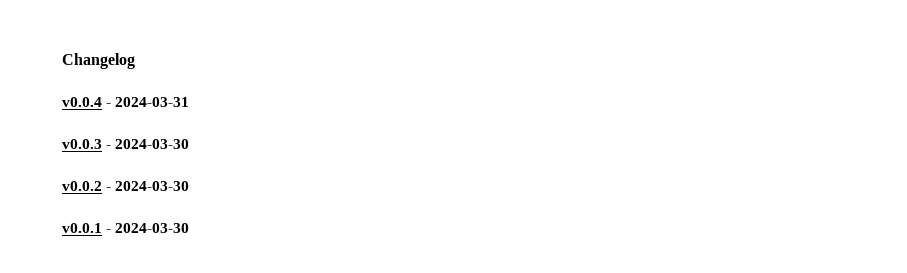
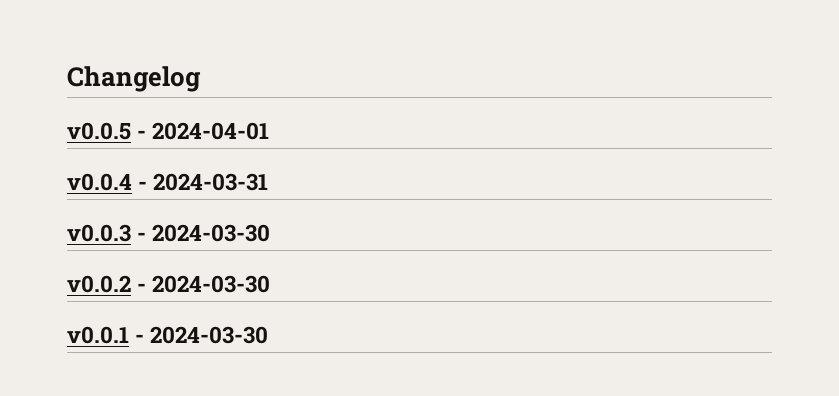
(135, 61) none -> [67,122,270,140] // v0.0.5 - 2024-04-01

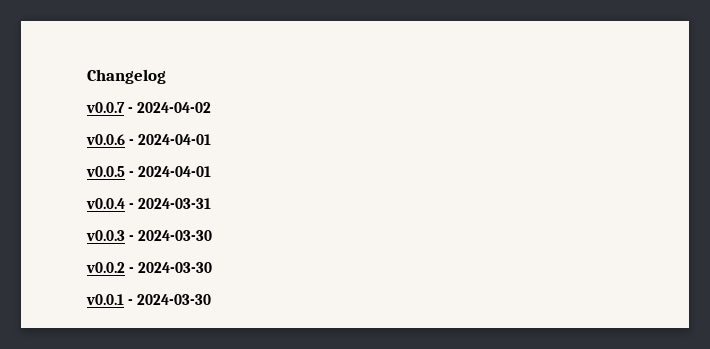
(201, 79) none -> [86,102,212,113] [86,134,212,145] // v0.0.7 - 2024-04-02 // v0.0.6 - 2024-04-01

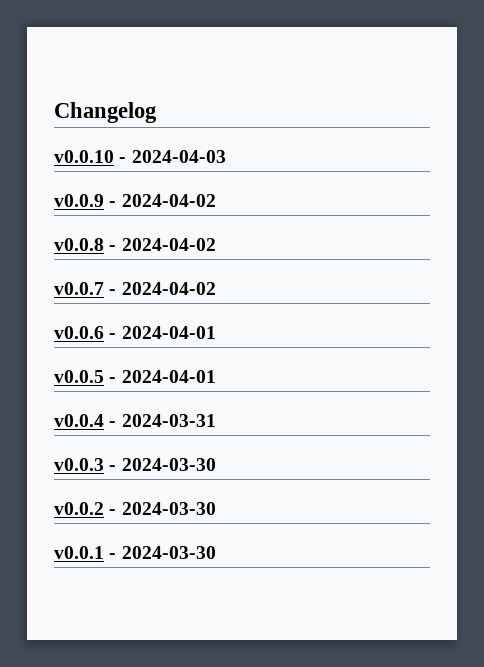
(166, 76) none -> [54,150,226,163] [54,194,216,207] [54,238,216,251] // v0.0.10 - 2024-04-03 // v0.0.9 - 2024-04-02 // v0.0.8 - 2024-04-02

